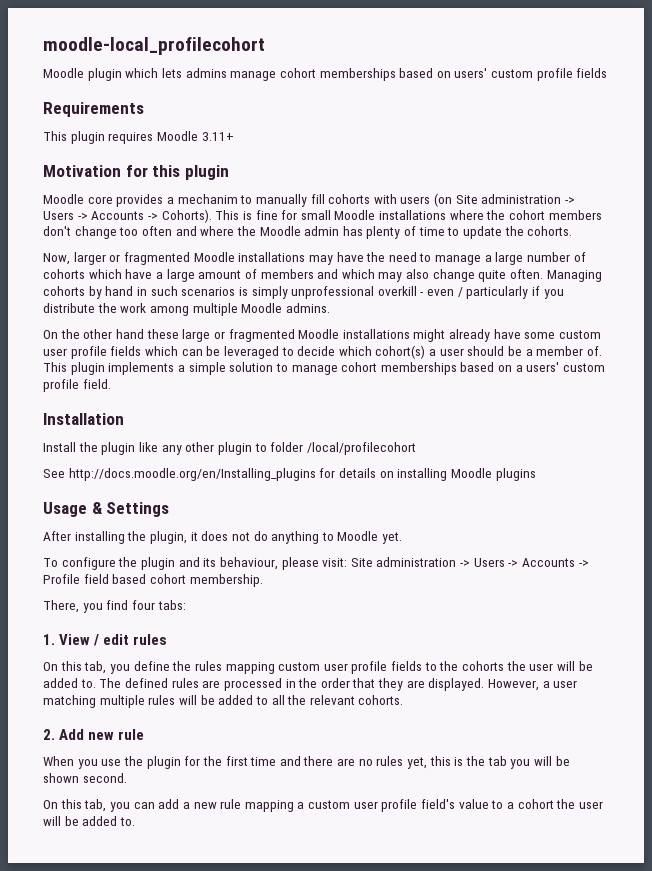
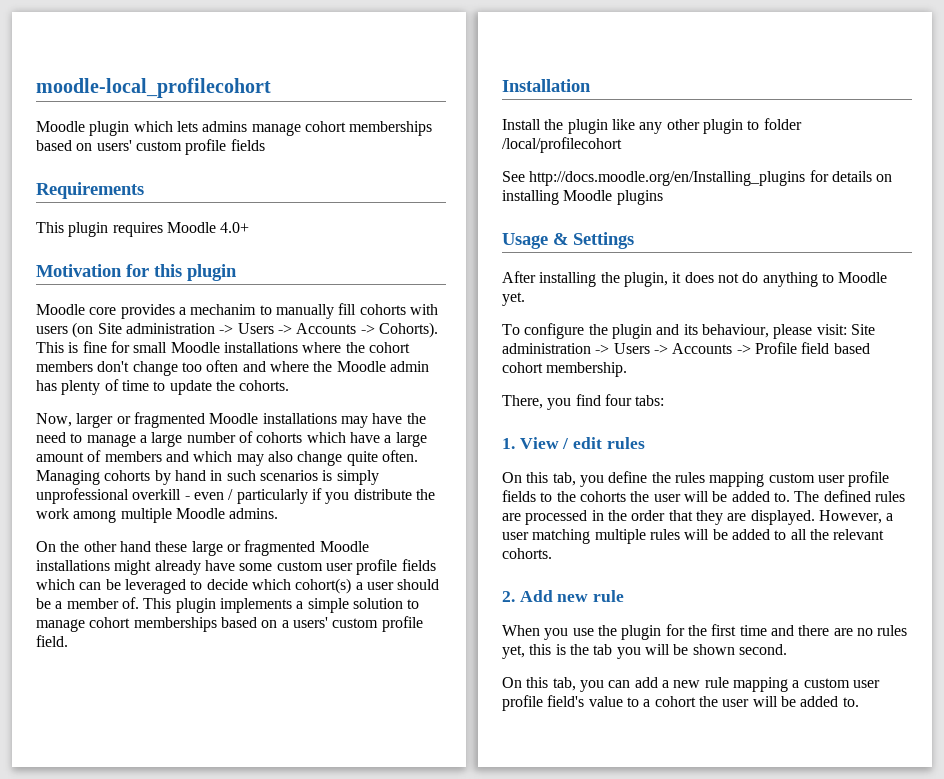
[201,132,234,141] 3.11+ -> [220,222,250,233] 4.0+

